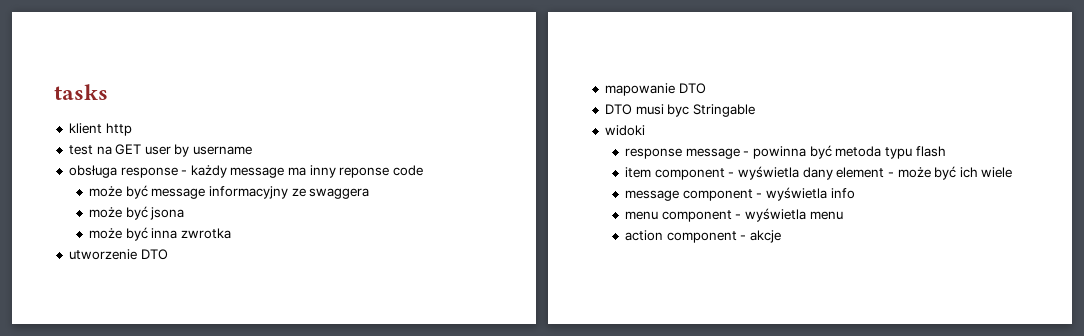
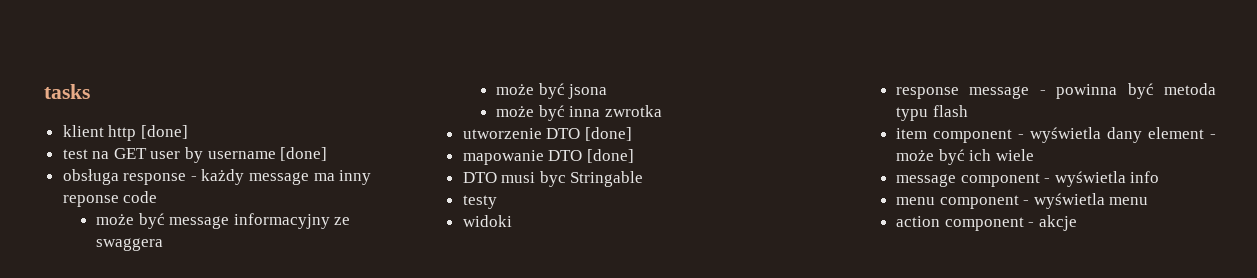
(132, 129) none -> [140,125,188,139] [done]
(253, 150) none -> [280,147,328,161] [done]
(168, 254) none -> [584,127,632,141] [done]
(706, 88) none -> [586,149,634,163] [done]
(755, 110) none -> [462,195,497,209] // testy

